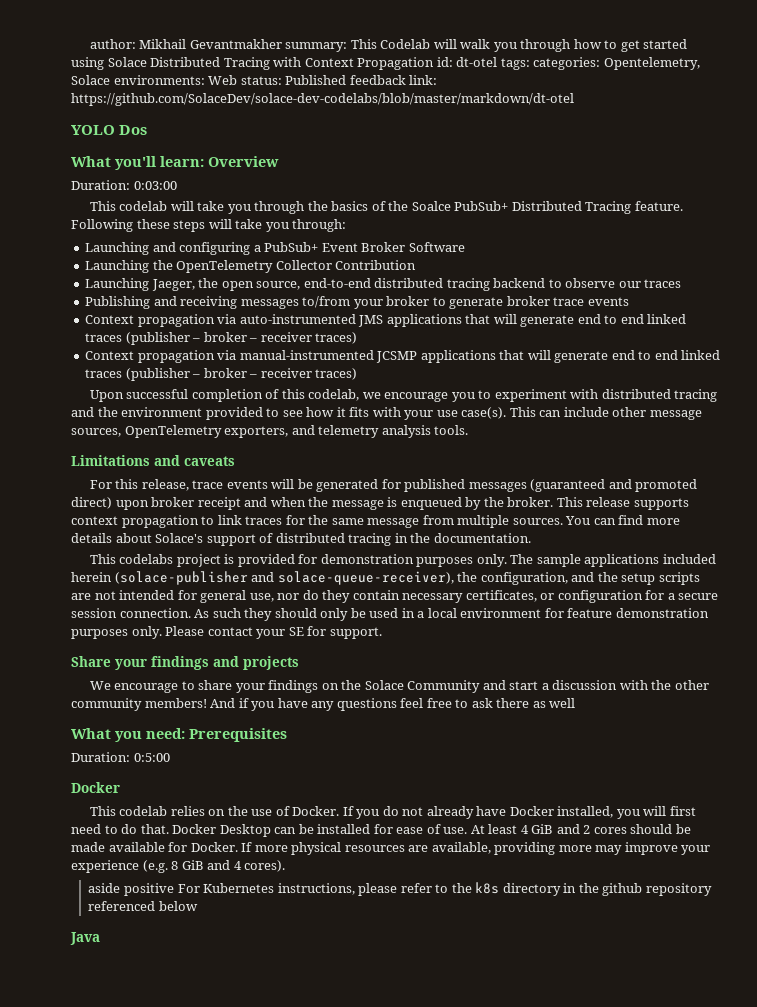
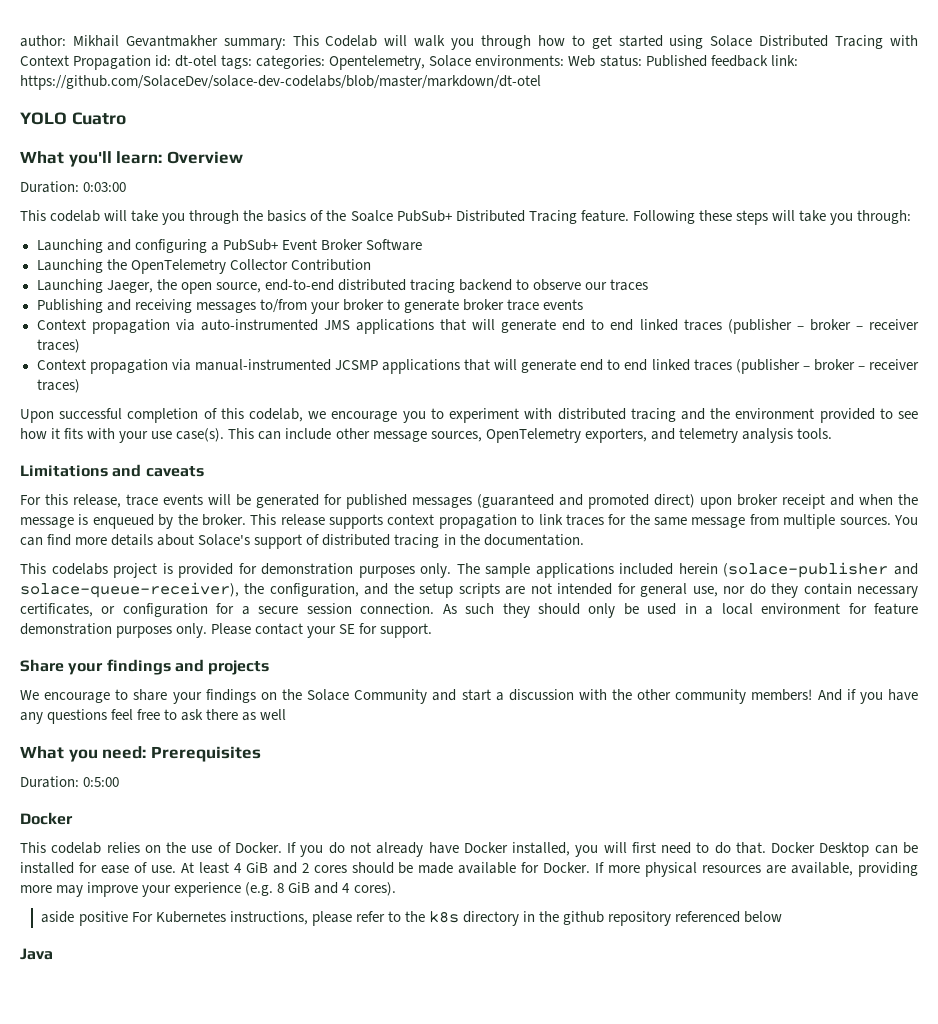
[119,125,148,135] Dos -> [71,112,126,125] Cuatro

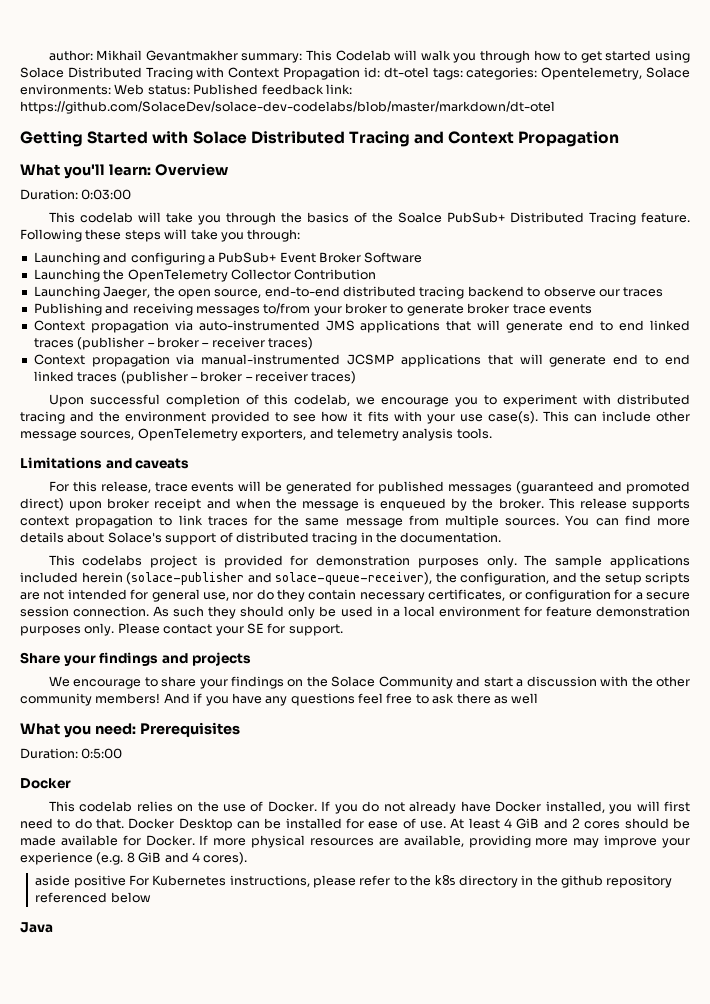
[20,112,126,125] YOLO Cuatro -> [20,131,620,147] Getting Started with Solace Distributed Tracing and Context Propagation

